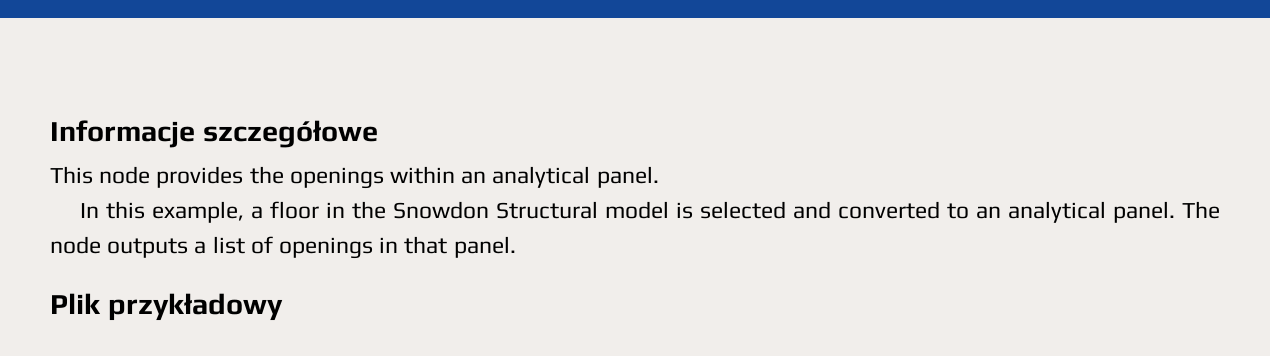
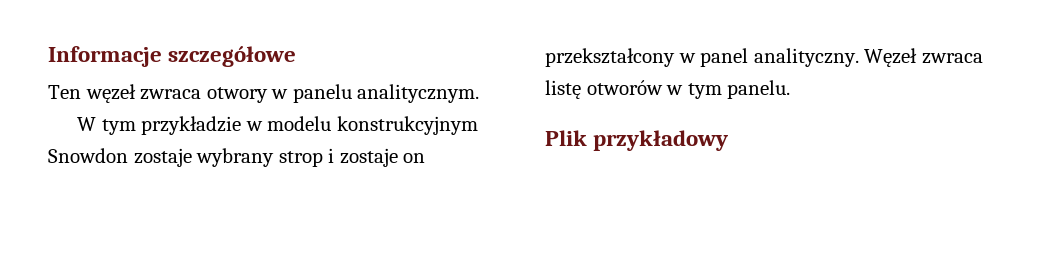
[50,166,659,189] [80,201,1220,223] [50,236,516,259] This node provides the openings within an analytical panel. // In this example, a floor in the Snowdon Structural model is selected and converted to an analytical panel. The node outputs a list of openings in that panel. -> [48,84,480,103] [77,116,478,135] [48,148,426,167] [545,48,983,67] [545,80,791,99] Ten węzeł zwraca otwory w panelu analitycznym. // W tym przykładzie w modelu konstrukcyjnym Snowdon zostaje wybrany strop i zostaje on przekształcony w panel analityczny. Węzeł zwraca listę otworów w tym panelu.

